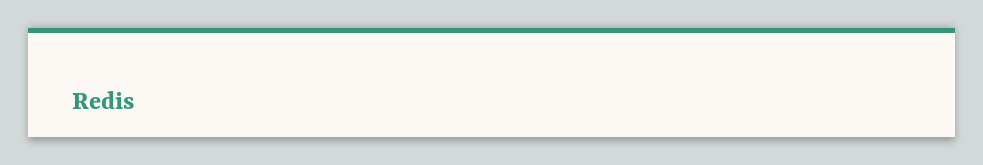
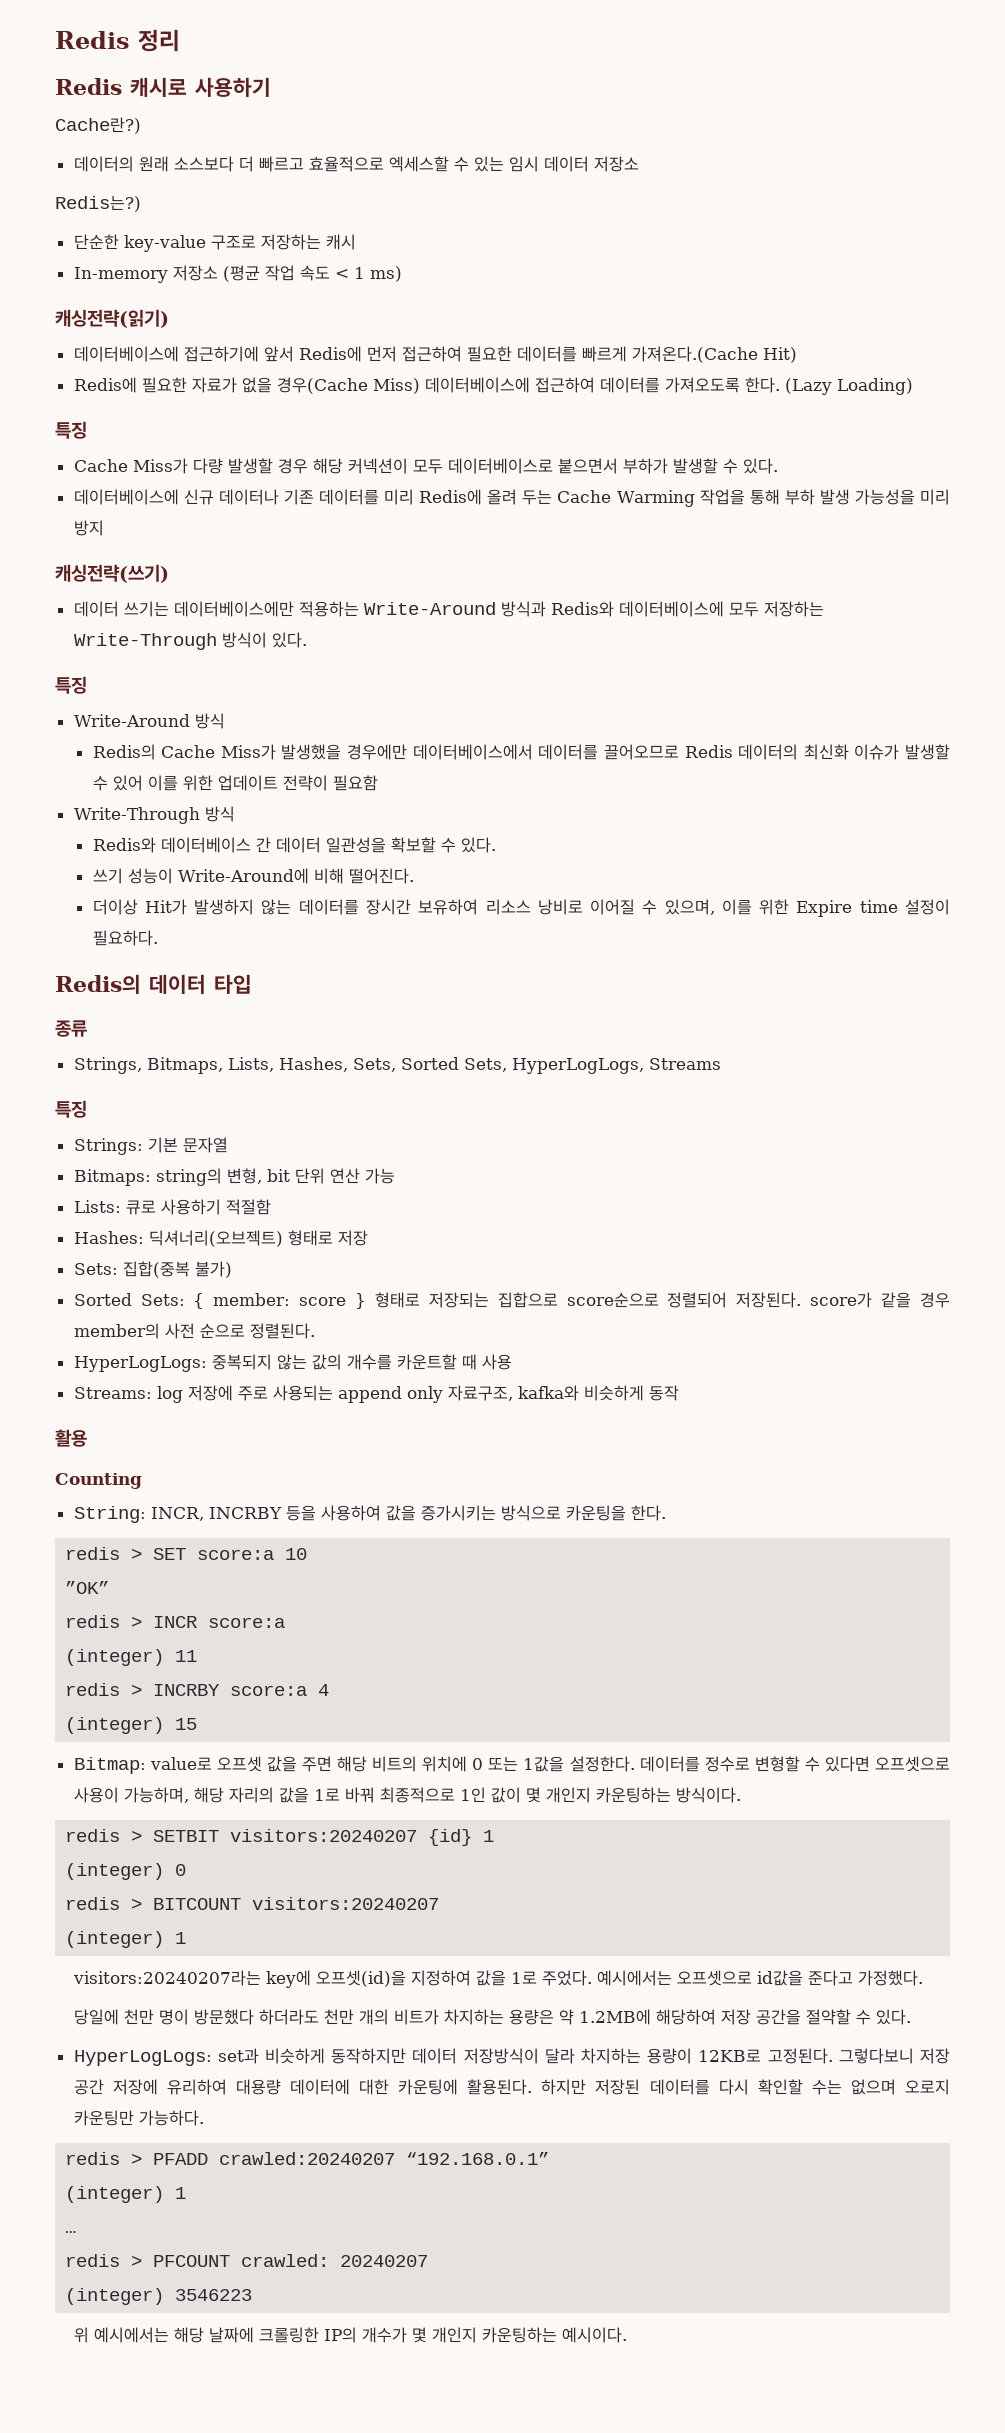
[72,91,134,109] Redis -> [55,29,180,52] [55,77,271,97] [55,117,141,134] [73,156,639,172] [55,196,141,212] [73,234,356,252] [73,265,402,283] [55,309,169,328] [73,346,797,363] [73,377,913,395] [55,421,87,439] [73,458,778,474] [73,489,950,507] [73,520,104,536] [55,564,169,583] [73,601,824,617] [73,632,307,650] [55,676,87,694] [73,713,225,729] [92,744,950,760] [92,775,378,791] [73,806,235,824] [92,837,496,853] [92,868,414,884] [92,899,950,917] [92,930,158,946] [55,974,252,994] [55,1020,87,1037] [73,1057,721,1074] [55,1100,87,1118] [73,1137,228,1155] [73,1168,395,1186] [73,1199,271,1215] [73,1230,368,1247] [73,1261,232,1278] [73,1292,950,1309] [73,1323,315,1339] [73,1354,512,1372] [73,1385,679,1403] [55,1429,87,1447] [55,1473,142,1489] [73,1505,666,1523] [65,1547,308,1560] [65,1581,110,1594] [65,1615,286,1628] [65,1649,198,1666] [65,1683,330,1696] [65,1717,198,1734] [73,1756,951,1774] [73,1787,741,1803] [65,1829,495,1846] [65,1863,187,1880] [65,1897,440,1910] [65,1931,187,1948] [72,1970,923,1988] [73,2009,911,2025] [73,2048,950,2066] [73,2079,951,2095] [73,2110,204,2126] [65,2152,550,2165] [65,2186,187,2203] [65,2231,77,2233] [65,2254,429,2267] [65,2288,253,2305] [73,2327,627,2343] Redis 정리 // Redis 캐시로 사용하기 // Cache란?) // 데이터의 원래 소스보다 더 빠르고 효율적으로 엑세스할 수 있는 임시 데이터 저장소 // Redis는?) // 단순한 key-value 구조로 저장하는 캐시 // In-memory 저장소 (평균 작업 속도 < 1 ms) // 캐싱전략(읽기) // 데이터베이스에 접근하기에 앞서 Redis에 먼저 접근하여 필요한 데이터를 빠르게 가져온다.(Cache Hit) // Redis에 필요한 자료가 없을 경우(Cache Miss) 데이터베이스에 접근하여 데이터를 가져오도록 한다. (Lazy Loading) // 특징 // Cache Miss가 다량 발생할 경우 해당 커넥션이 모두 데이터베이스로 붙으면서 부하가 발생할 수 있다. // 데이터베이스에 신규 데이터나 기존 데이터를 미리 Redis에 올려 두는 Cache Warming 작업을 통해 부하 발생 가능성을 미리 방지 // 캐싱전략(쓰기) // 데이터 쓰기는 데이터베이스에만 적용하는 Write-Around 방식과 Redis와 데이터베이스에 모두 저장하는 Write-Through 방식이 있다. // 특징 // Write-Around 방식 // Redis의 Cache Miss가 발생했을 경우에만 데이터베이스에서 데이터를 끌어오므로 Redis 데이터의 최신화 이슈가 발생할 수 있어 이를 위한 업데이트 전략이 필요함 // Write-Through 방식 // Redis와 데이터베이스 간 데이터 일관성을 확보할 수 있다. // 쓰기 성능이 Write-Around에 비해 떨어진다. // 더이상 Hit가 발생하지 않는 데이터를 장시간 보유하여 리소스 낭비로 이어질 수 있으며, 이를 위한 Expire time 설정이 필요하다. // Redis의 데이터 타입 // 종류 // Strings, Bitmaps, Lists, Hashes, Sets, Sorted Sets, HyperLogLogs, Streams // 특징 // Strings: 기본 문자열 // Bitmaps: string의 변형, bit 단위 연산 가능 // Lists: 큐로 사용하기 적절함 // Hashes: 딕셔너리(오브젝트) 형태로 저장 // Sets: 집합(중복 불가) // Sorted Sets: { member: score } 형태로 저장되는 집합으로 score순으로 정렬되어 저장된다. score가 같을 경우 member의 사전 순으로 정렬된다. // HyperLogLogs: 중복되지 않는 값의 개수를 카운트할 때 사용 // Streams: log 저장에 주로 사용되는 append only 자료구조, kafka와 비슷하게 동작 // 활용 // Counting // String: INCR, INCRBY 등을 사용하여 값을 증가시키는 방식으로 카운팅을 한다. // redis > SET score:a 10 // ”OK” // redis > INCR score:a // (integer) 11 // redis > INCRBY score:a 4 // (integer) 15 // Bitmap: value로 오프셋 값을 주면 해당 비트의 위치에 0 또는 1값을 설정한다. 데이터를 정수로 변형할 수 있다면 오프셋으로 사용이 가능하며, 해당 자리의 값을 1로 바꿔 최종적으로 1인 값이 몇 개인지 카운팅하는 방식이다. // redis > SETBIT visitors:20240207 {id} 1 // (integer) 0 // redis > BITCOUNT visitors:20240207 // (integer) 1 // visitors:20240207라는 key에 오프셋(id)을 지정하여 값을 1로 주었다. 예시에서는 오프셋으로 id값을 준다고 가정했다. // 당일에 천만 명이 방문했다 하더라도 천만 개의 비트가 차지하는 용량은 약 1.2MB에 해당하여 저장 공간을 절약할 수 있다. // HyperLogLogs: set과 비슷하게 동작하지만 데이터 저장방식이 달라 차지하는 용량이 12KB로 고정된다. 그렇다보니 저장 공간 저장에 유리하여 대용량 데이터에 대한 카운팅에 활용된다. 하지만 저장된 데이터를 다시 확인할 수는 없으며 오로지 카운팅만 가능하다. // redis > PFADD crawled:20240207 “192.168.0.1” // (integer) 1 // … // redis > PFCOUNT crawled: 20240207 // (integer) 3546223 // 위 예시에서는 해당 날짜에 크롤링한 IP의 개수가 몇 개인지 카운팅하는 예시이다.

